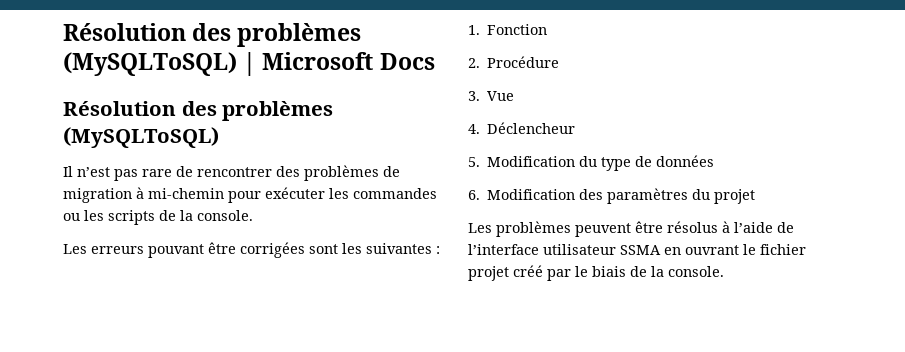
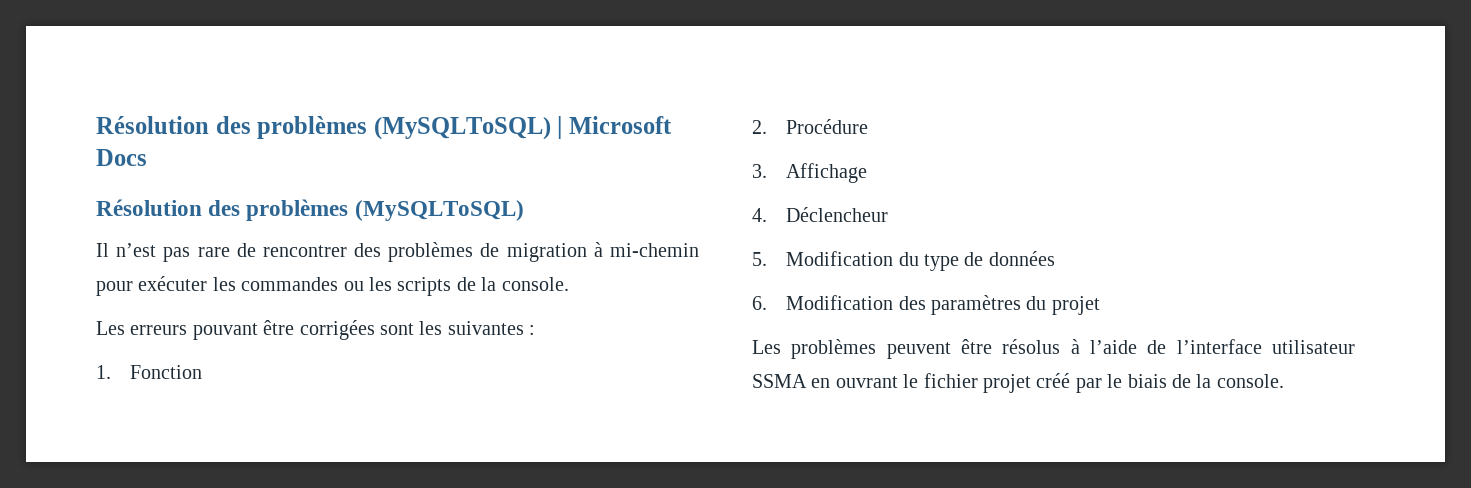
[487,91,515,101] Vue -> [786,163,868,183] Affichage

